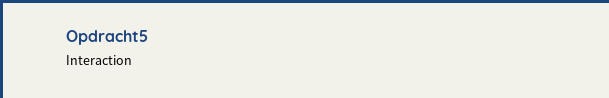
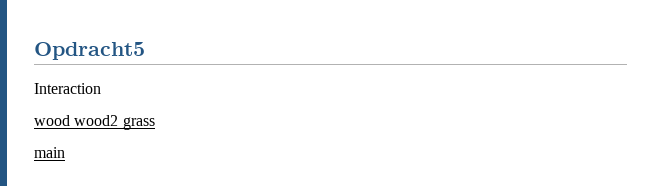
(132, 60) none -> [34,115,155,130] [34,147,65,158] // wood wood2 grass // main

